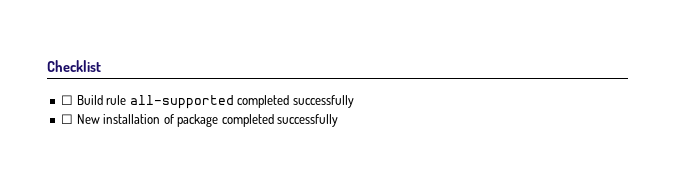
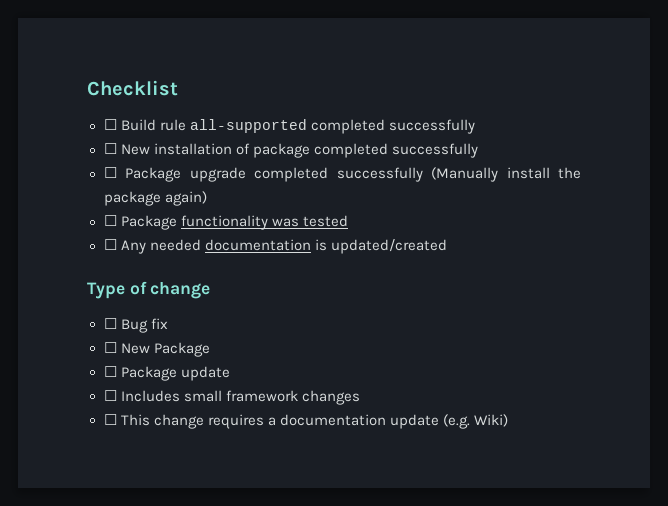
(339, 120) none -> [103,167,581,182] [103,191,207,206] [103,215,348,230] [103,239,447,254] [87,281,211,299] [103,318,168,333] [103,342,210,357] [103,366,230,381] [103,390,360,405] [103,414,508,429] // ☐ Package upgrade completed successfully (Manually install the package again) // ☐ Package functionality was tested // ☐ Any needed documentation is updated/created // Type of change // ☐ Bug fix // ☐ New Package // ☐ Package update // ☐ Includes small framework changes // ☐ This change requires a documentation update (e.g. Wiki)

